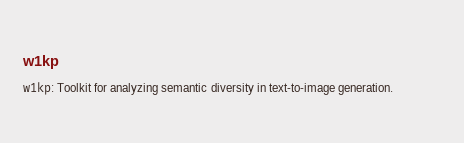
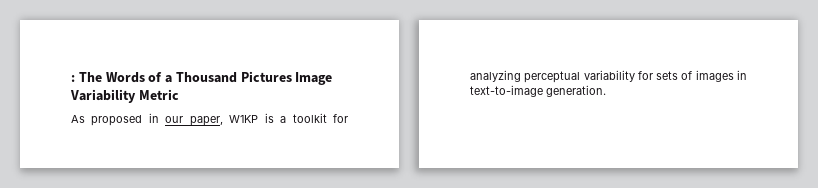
[22,55,59,69] [23,82,254,95] w1kp // w1kp: Toolkit for analyzing semantic diversity -> [71,71,333,85] [70,89,179,103] [71,113,349,126] [470,70,734,83] : The Words of a Thousand Pictures Image Variability Metric // As proposed in our paper, W1KP is a toolkit for analyzing perceptual variability for sets of images

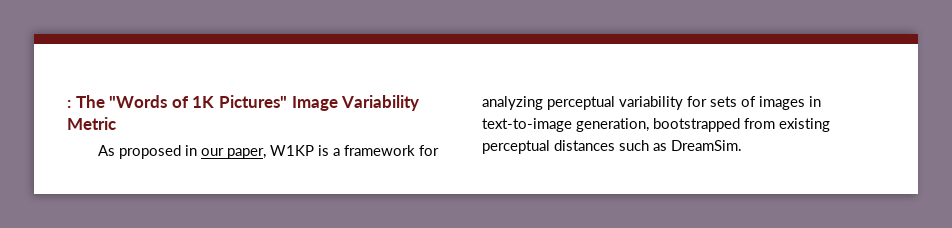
[105,71,292,83] Words of a Thousand Pictures -> [109,95,287,108] "Words of 1K Pictures"
[292,113,327,123] toolkit -> [343,145,415,156] framework
[546,85,606,97] generation. -> [576,118,830,132] [482,140,742,154] generation, bootstrapped from existing perceptual distances such as DreamSim.

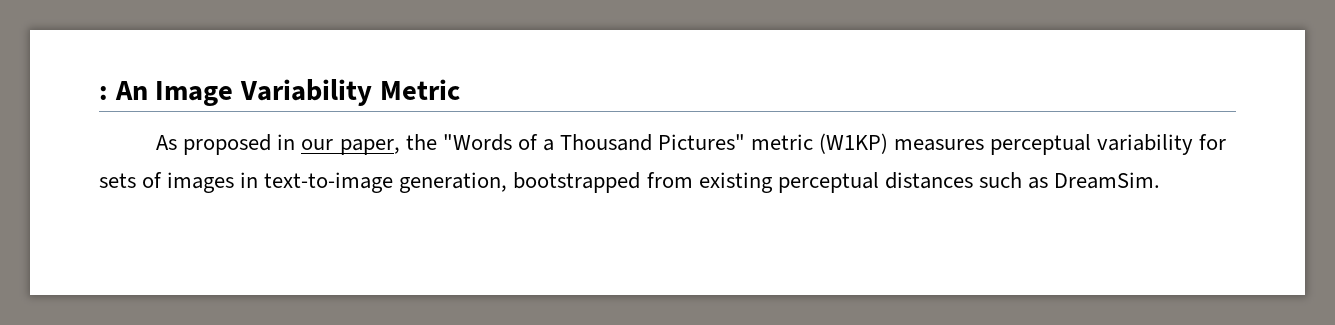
[75,95,287,108] The "Words of 1K Pictures" -> [114,81,148,100] An
[269,145,439,156] [482,96,543,110] W1KP is a framework for analyzing -> [405,133,985,154] the "Words of a Thousand Pictures" metric (W1KP) measures

